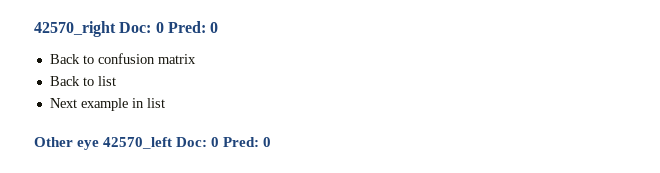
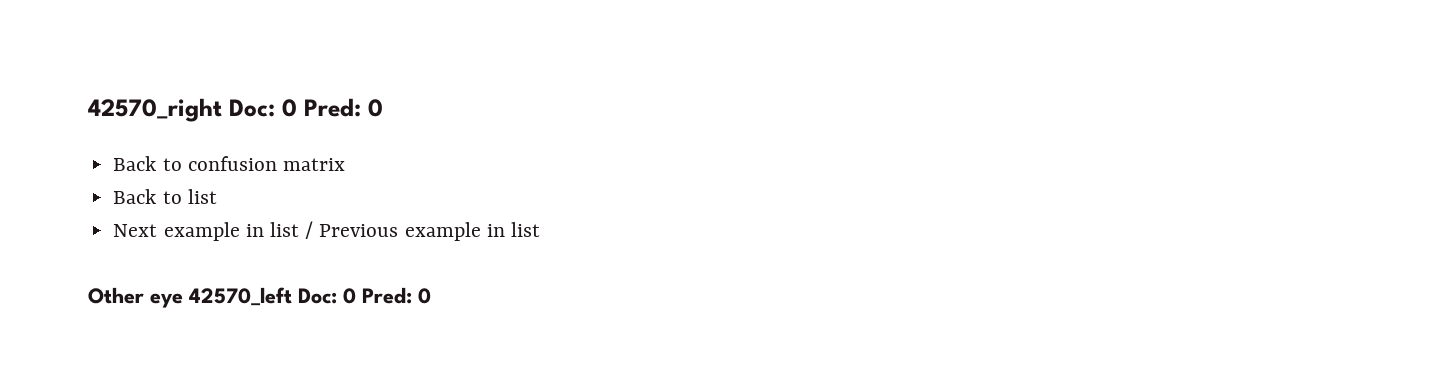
(165, 103) none -> [305,221,540,241] / Previous example in list

